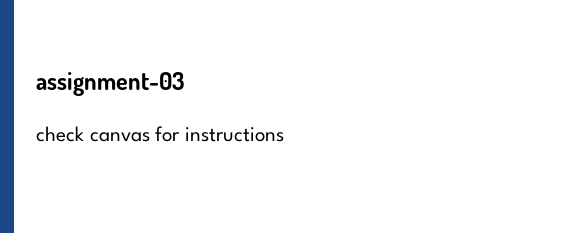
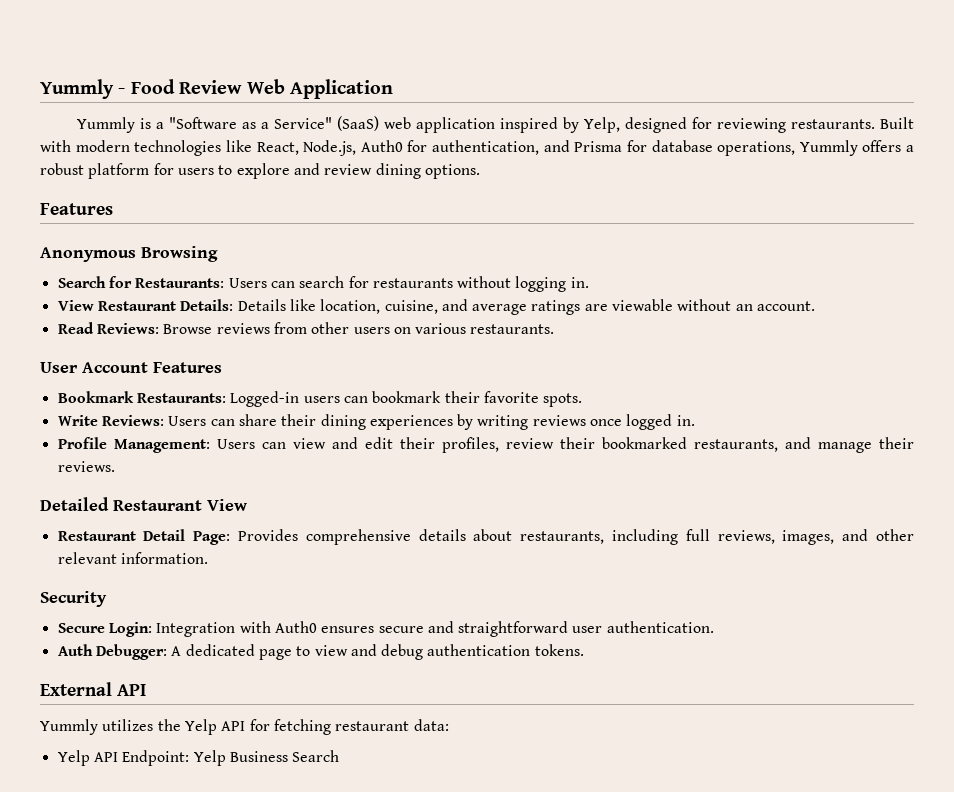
[36,72,185,96] [36,126,285,142] assignment-03 // check canvas for instructions -> [40,79,393,99] [77,116,915,133] [40,140,914,156] [40,163,480,179] [40,203,113,215] [40,246,218,262] [57,276,589,292] [57,299,816,315] [57,322,555,334] [40,362,222,373] [57,391,583,407] [57,414,695,430] [57,437,914,453] [57,461,115,472] [40,497,247,511] [57,529,914,545] [57,552,208,564] [40,591,107,607] [57,621,714,637] [57,644,584,660] [40,682,146,696] [40,719,449,735] [57,750,340,766] Yummly - Food Review Web Application // Yummly is a "Software as a Service" (SaaS) web application inspired by Yelp, designed for reviewing restaurants. Built with modern technologies like React, Node.js, Auth0 for authentication, and Prisma for database operations, Yummly offers a robust platform for users to explore and review dining options. // Features // Anonymous Browsing // Search for Restaurants: Users can search for restaurants without logging in. // View Restaurant Details: Details like location, cuisine, and average ratings are viewable without an account. // Read Reviews: Browse reviews from other users on various restaurants. // User Account Features // Bookmark Restaurants: Logged-in users can bookmark their favorite spots. // Write Reviews: Users can share their dining experiences by writing reviews once logged in. // Profile Management: Users can view and edit their profiles, review their bookmarked restaurants, and manage their reviews. // Detailed Restaurant View // Restaurant Detail Page: Provides comprehensive details about restaurants, including full reviews, images, and other relevant information. // Security // Secure Login: Integration with Auth0 ensures secure and straightforward user authentication. // Auth Debugger: A dedicated page to view and debug authentication tokens. // External API // Yummly utilizes the Yelp API for fetching restaurant data: // Yelp API Endpoint: Yelp Business Search

